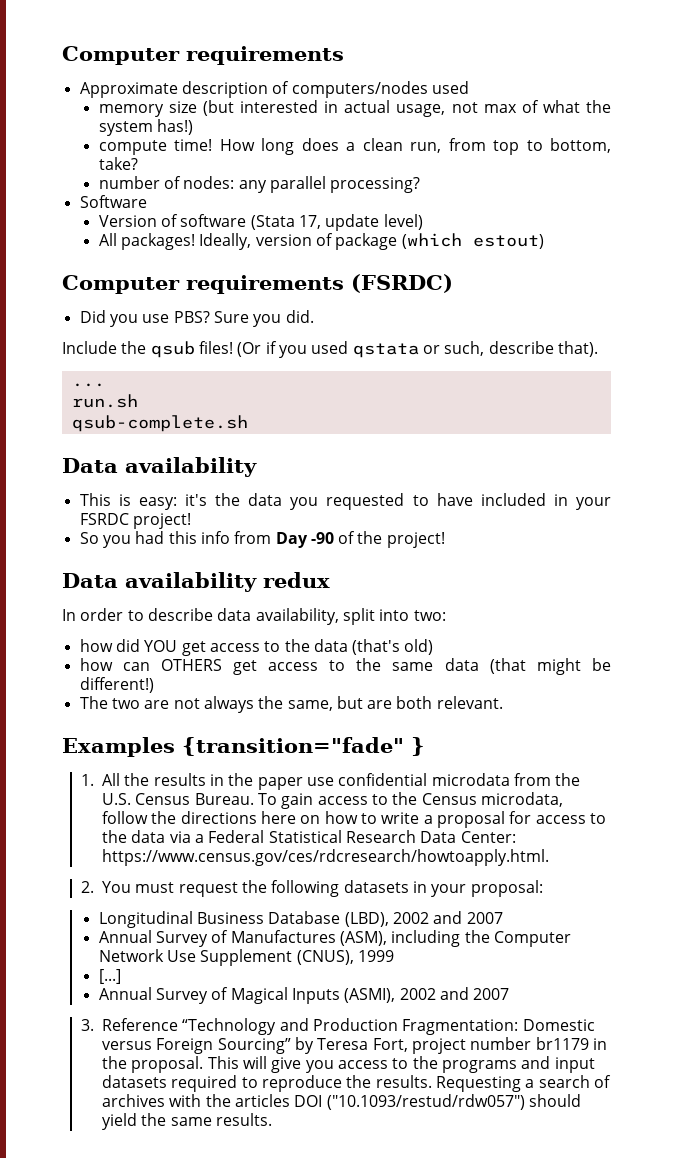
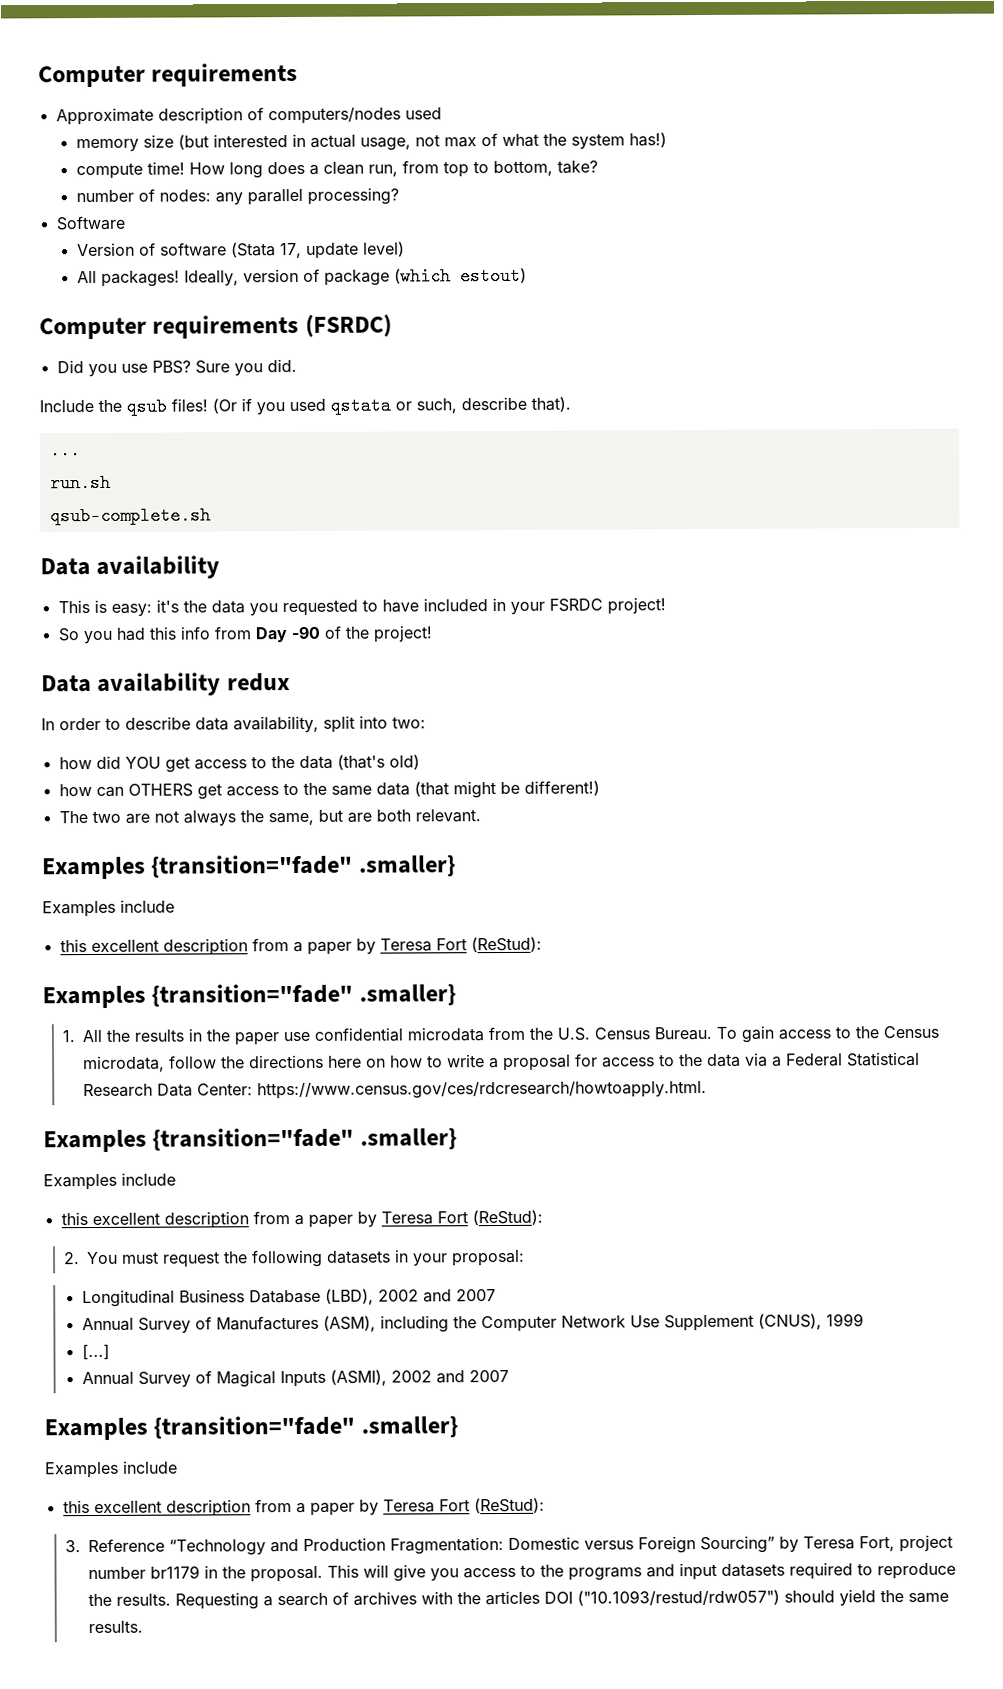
[411,737,425,756] } -> [358,855,456,877] [42,899,175,918] [59,936,542,956] [42,983,456,1009] .smaller} // Examples include // this excellent description from a paper by Teresa Fort (ReStud): // Examples {transition="fade" .smaller}
(550, 857) none -> [43,1127,457,1153] [43,1172,176,1191] [60,1209,543,1229] // Examples {transition="fade" .smaller} // Examples include // this excellent description from a paper by Teresa Fort (ReStud):
(510, 994) none -> [44,1415,458,1441] [45,1460,178,1479] [62,1497,545,1517] // Examples {transition="fade" .smaller} // Examples include // this excellent description from a paper by Teresa Fort (ReStud):

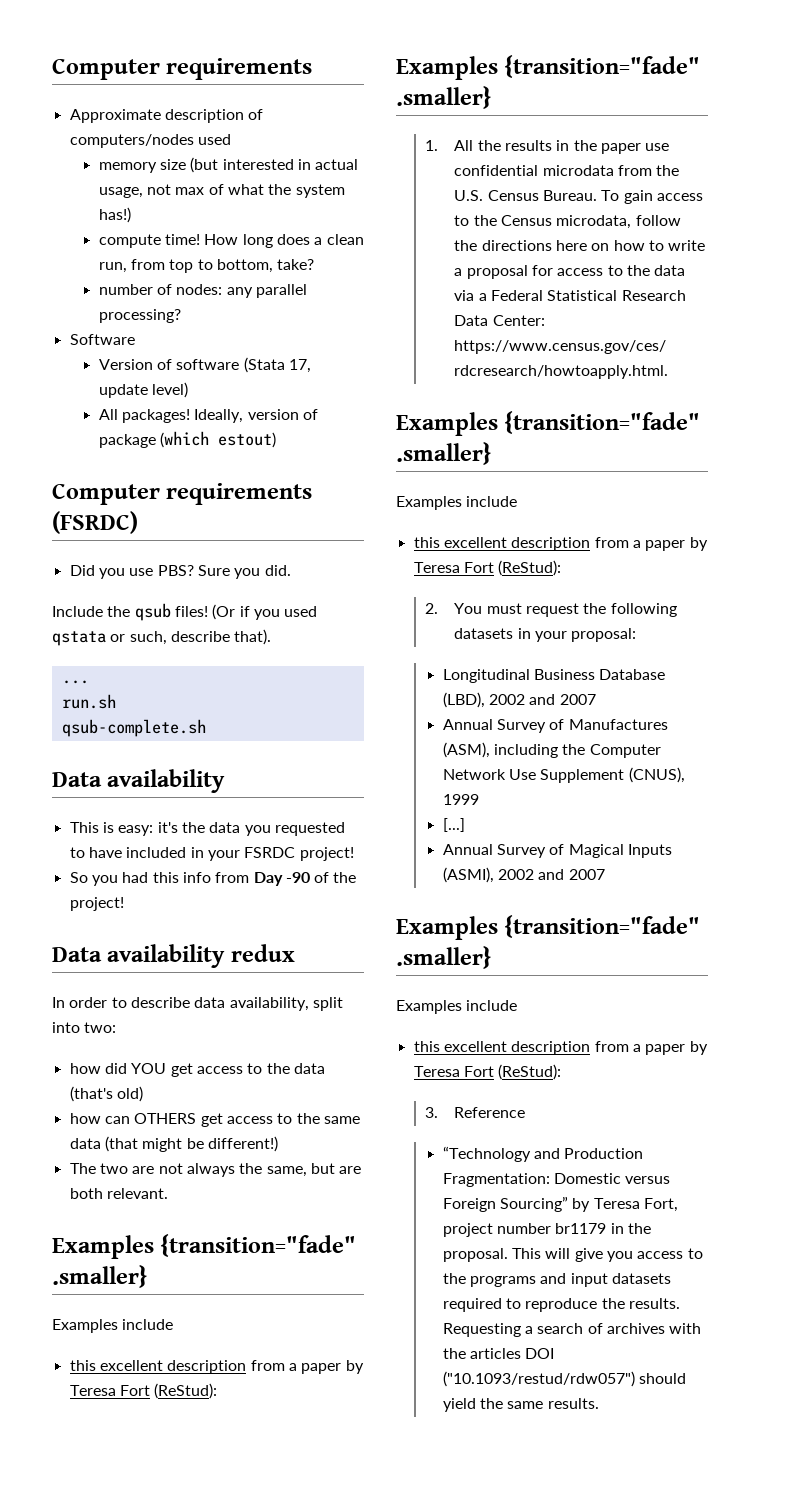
(166, 1545) none -> (526, 1112) //

